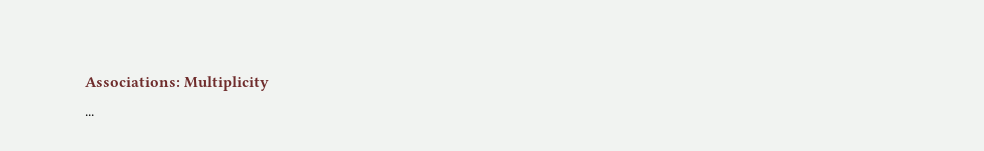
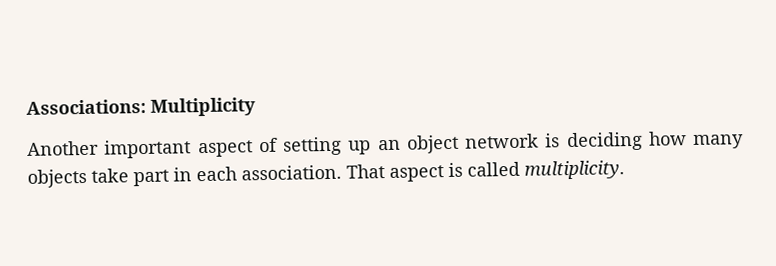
[85,114,94,116] ... -> [27,131,744,159] [27,160,625,188] Another important aspect of setting up an object network is deciding how many objects take part in each association. That aspect is called multiplicity.

